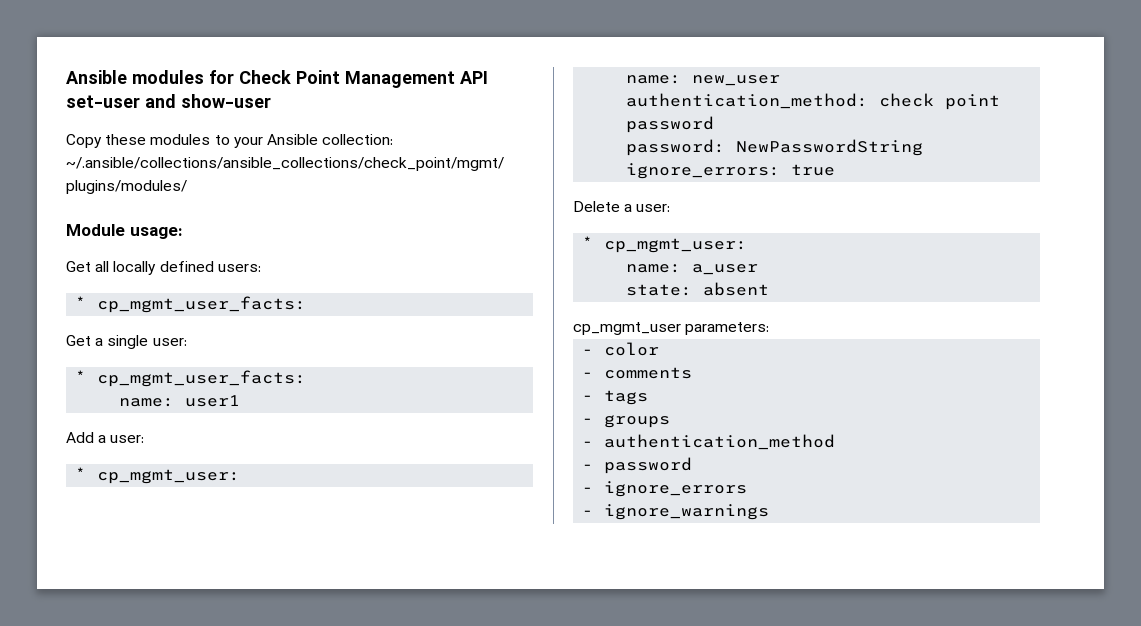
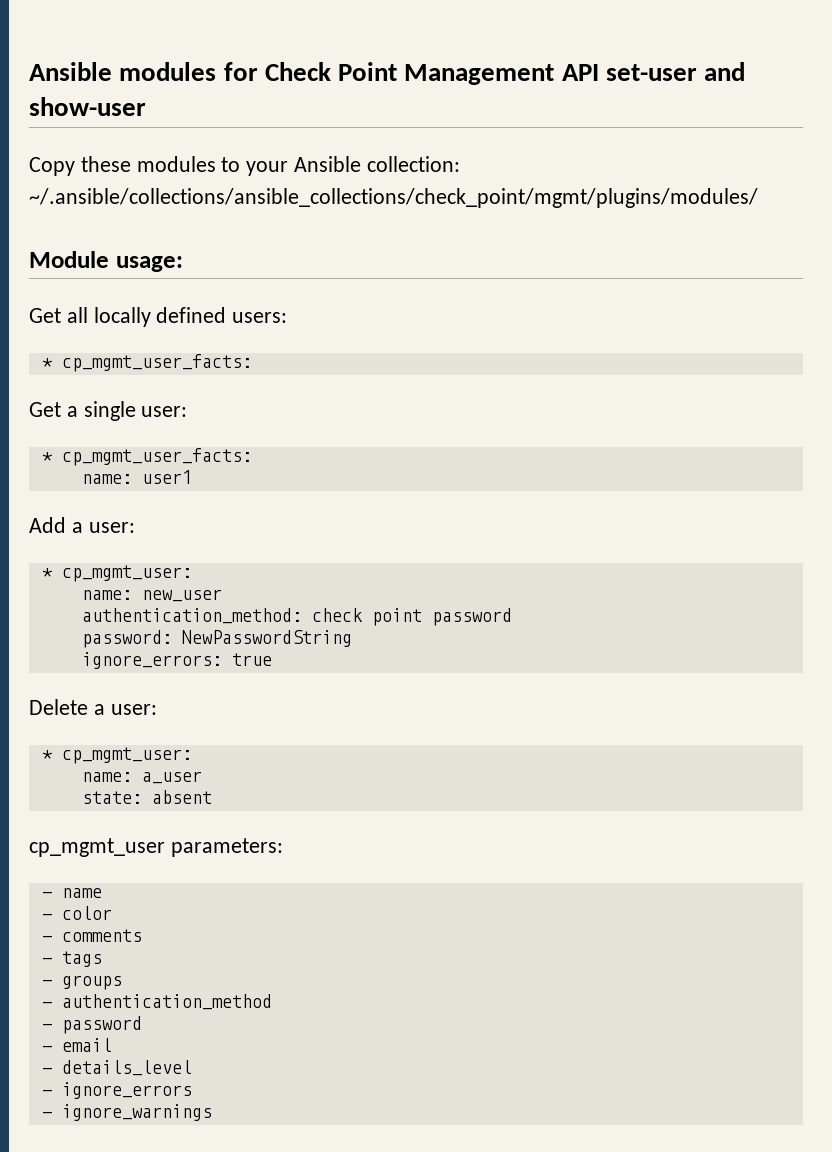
(770, 328) none -> [41,888,102,898] // - name
(693, 465) none -> [41,1038,112,1052] [41,1060,192,1076] // - email // - details_level

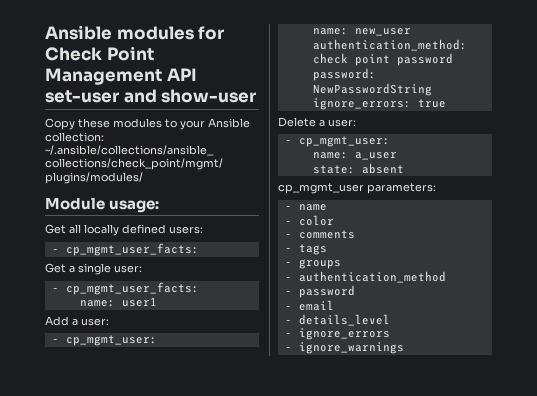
[41,358,53,368] * -> [51,249,59,253] -
[41,452,53,462] * -> [51,288,59,292] -
[41,568,53,578] * -> [51,339,59,343] -
[41,750,53,760] * -> [284,140,292,144] -

